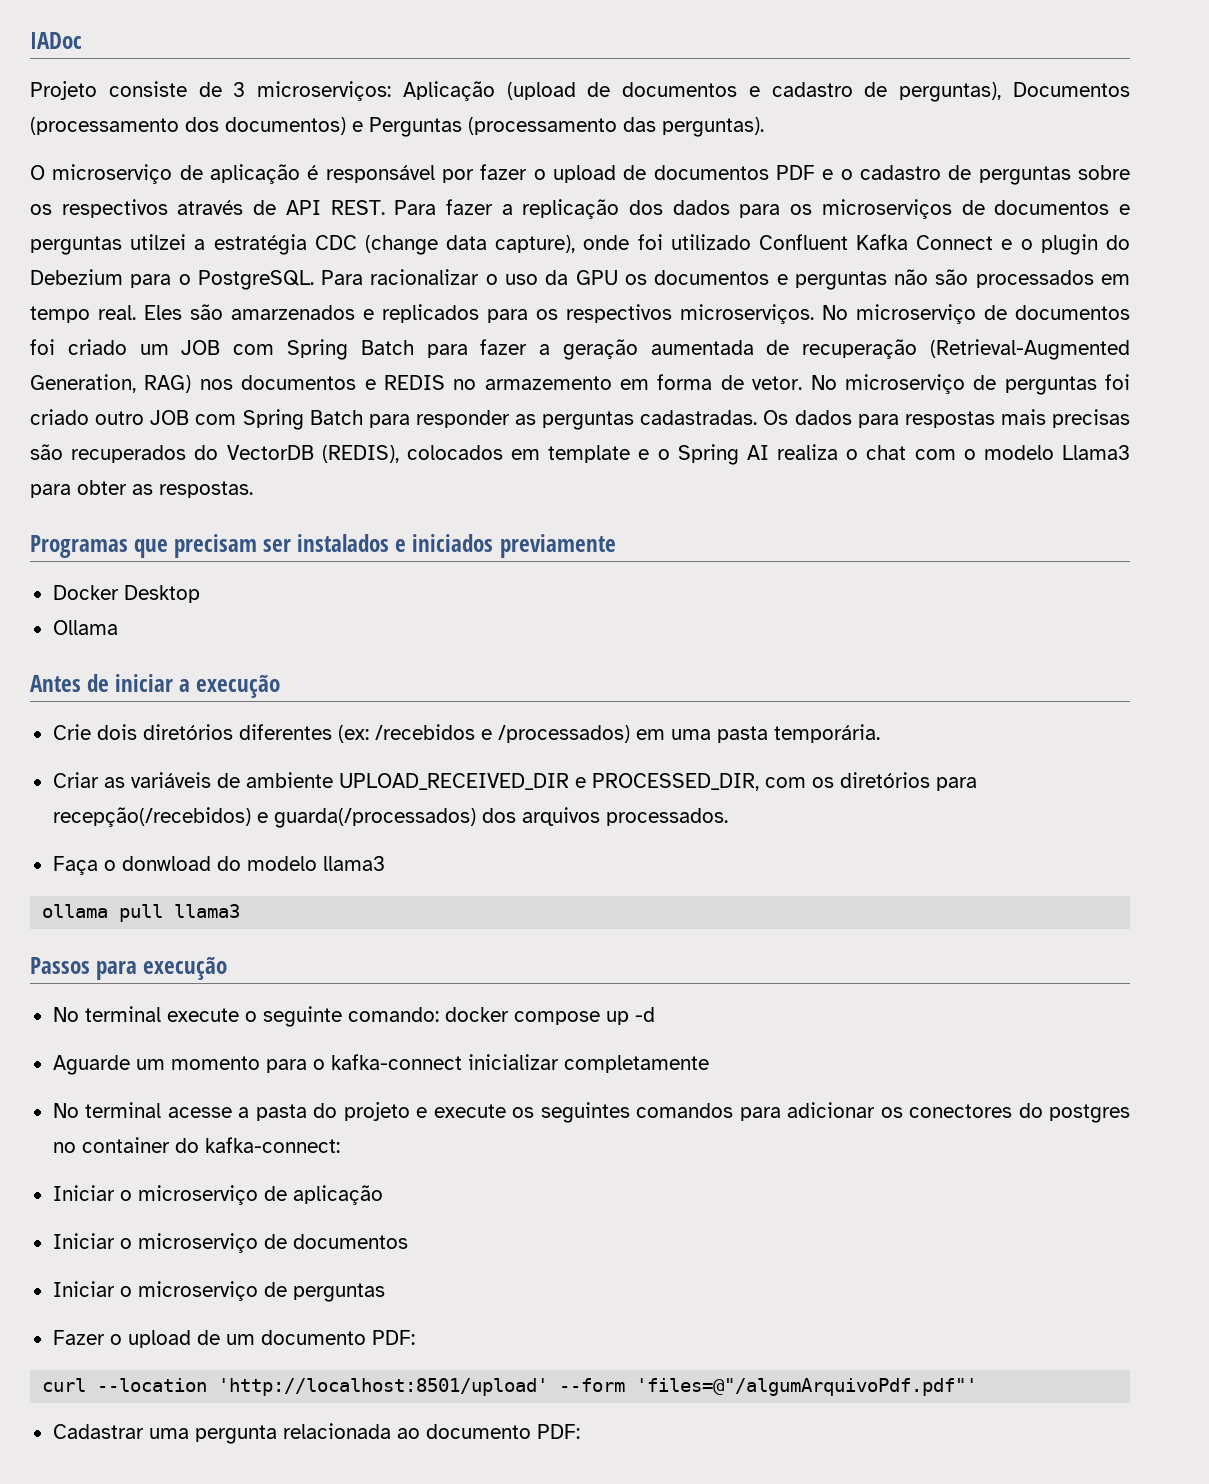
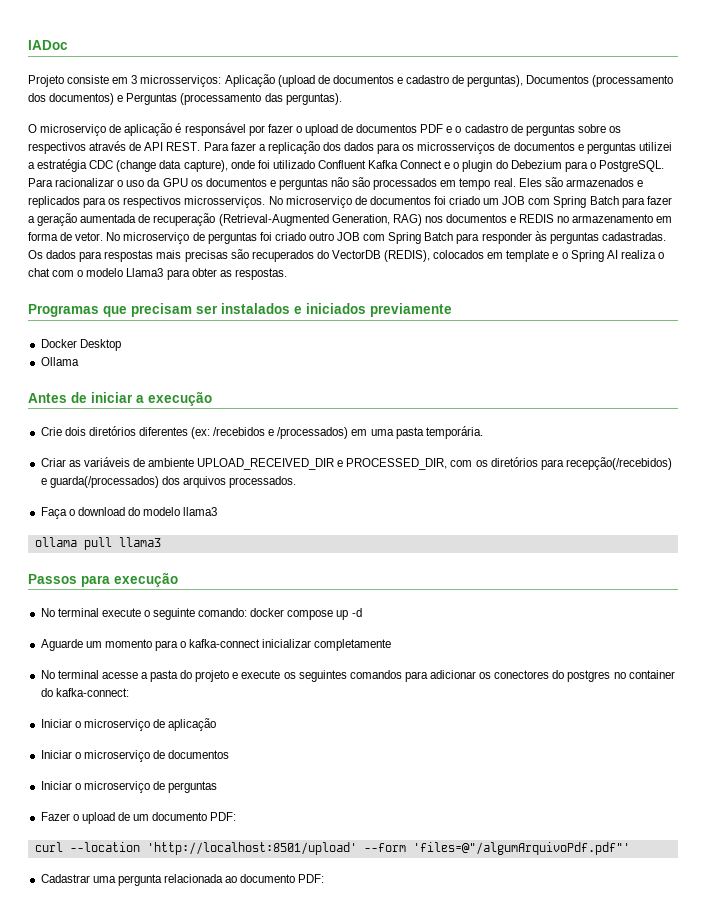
[198,81,392,101] de 3 microserviços: -> [112,75,222,87] em 3 microsserviços:
[821,199,952,219] microserviços -> [417,142,496,154] microsserviços
[130,234,187,250] utilzei -> [638,142,672,151] utilizei
[231,305,355,320] amarzenados -> [565,178,634,187] armazenados
[680,304,814,324] microserviços. -> [184,196,266,208] microsserviços.
[484,376,612,390] armazemento -> [572,214,654,223] armazenamento
[515,414,536,425] as -> [534,231,547,241] às
[121,856,211,871] donwload -> [77,507,125,516] download

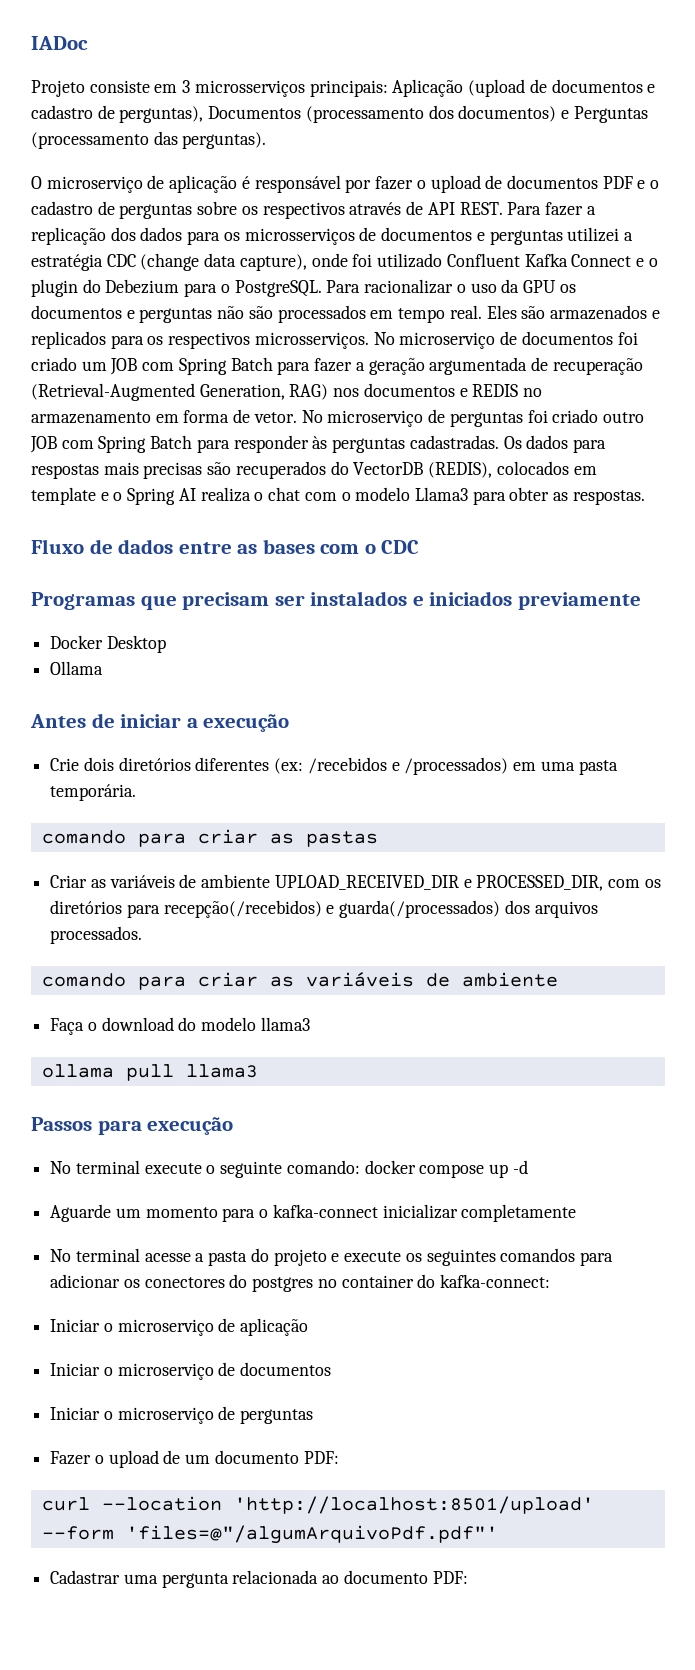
[140,75,222,87] microsserviços: -> [194,80,388,97] microsserviços principais:
[80,214,137,223] aumentada -> [429,357,528,375] argumentada
(287, 274) none -> [31,539,420,554] // Fluxo de dados entre as bases com o CDC
(483, 432) none -> [41,829,378,847] // comando para criar as pastas
(297, 482) none -> [41,972,558,990] // comando para criar as variáveis de ambiente

